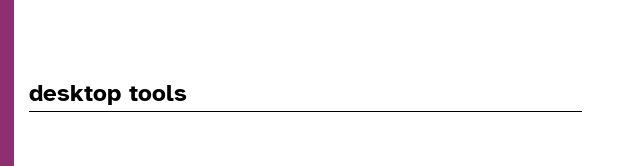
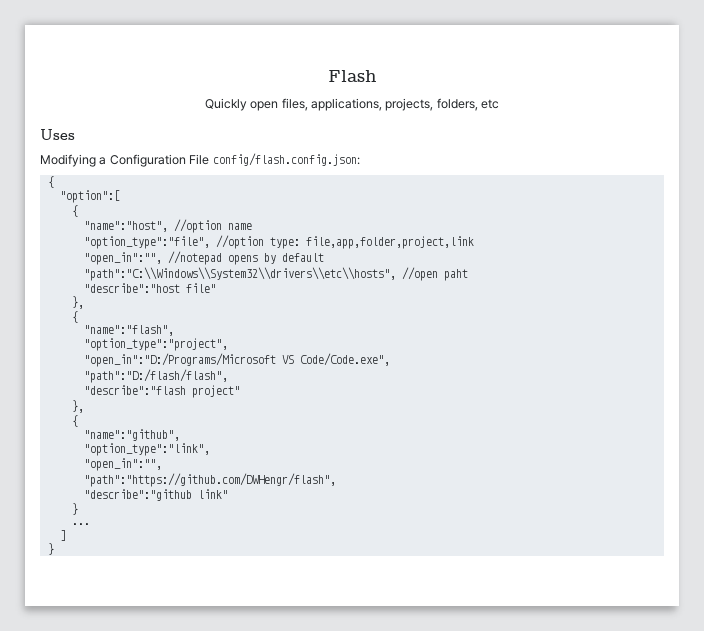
[29,85,187,105] desktop tools -> [327,70,377,82] [204,98,500,111] [40,129,75,140] [40,153,360,167] [47,176,54,188] [59,190,120,203] [71,205,78,217] [83,219,252,233] [83,235,474,249] [83,251,324,265] [83,267,468,281] [83,283,216,293] [71,296,84,309] [71,311,78,323] [83,325,174,336] [83,338,228,351] [83,353,390,367] [83,369,228,383] [83,385,240,398] [71,400,84,413] [71,415,78,427] [83,429,180,441] [83,443,210,456] [83,458,162,471] [83,473,336,487] [83,489,228,501] [71,503,78,515] [71,523,90,525] [59,530,66,541] [47,543,54,555] Flash // Quickly open files, applications, projects, folders, etc // Uses // Modifying a Configuration File config/flash.config.json: // { // "option":[ // { // "name":"host", //option name // "option_type":"file", //option type: file,app,folder,project,link // "open_in":"", //notepad opens by default // "path":"C:\\Windows\\System32\\drivers\\etc\\hosts", //open paht // "describe":"host file" // }, // { // "name":"flash", // "option_type":"project", // "open_in":"D:/Programs/Microsoft VS Code/Code.exe", // "path":"D:/flash/flash", // "describe":"flash project" // }, // { // "name":"github", // "option_type":"link", // "open_in":"", // "path":"https://github.com/DWHengr/flash", // "describe":"github link" // } // ... // ] // }

